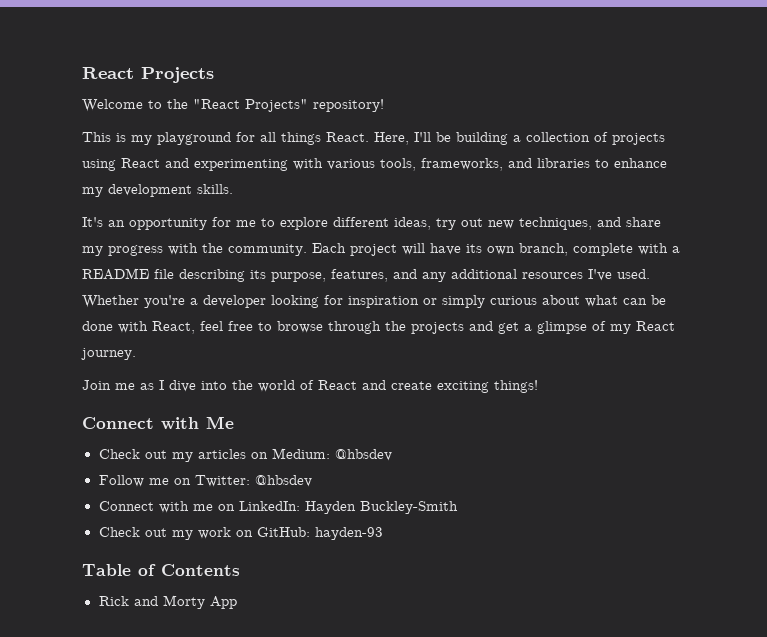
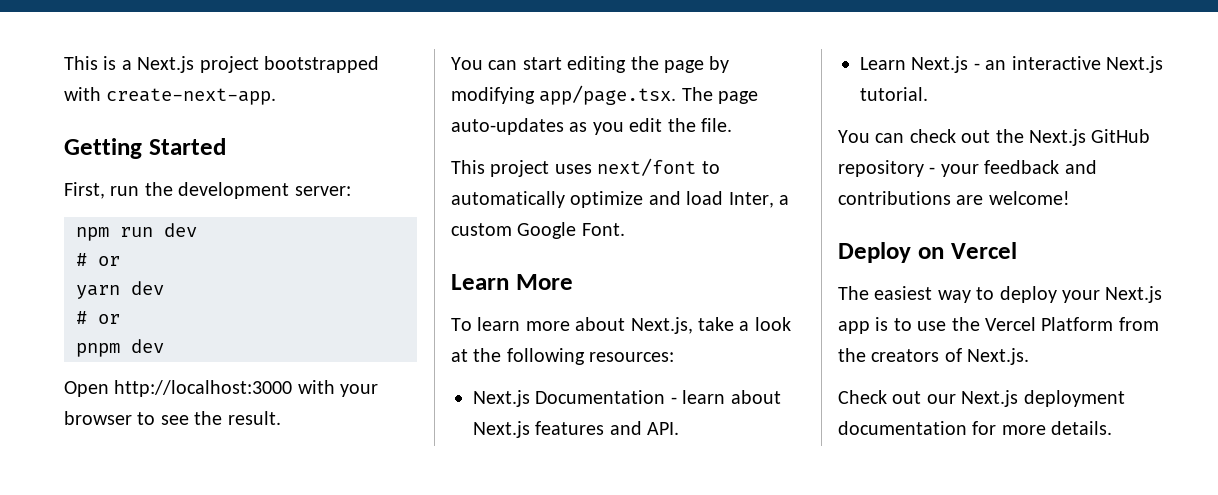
[82,67,214,83] [82,99,384,112] [82,132,665,145] [82,158,667,171] [82,184,233,197] [82,217,661,230] [82,243,680,256] [82,268,650,282] [82,295,666,308] [82,321,675,334] [81,348,136,360] [82,380,538,393] [82,416,234,430] [98,448,392,462] [98,475,312,487] [98,501,458,514] [98,527,383,540] [82,564,240,576] [98,595,237,609] React Projects // Welcome to the "React Projects" repository! // This is my playground for all things React. Here, I'll be building a collection of projects using React and experimenting with various tools, frameworks, and libraries to enhance my development skills. // It's an opportunity for me to explore different ideas, try out new techniques, and share my progress with the community. Each project will have its own branch, complete with a README file describing its purpose, features, and any additional resources I've used. Whether you're a developer looking for inspiration or simply curious about what can be done with React, feel free to browse through the projects and get a glimpse of my React journey. // Join me as I dive into the world of React and create exciting things! // Connect with Me // Check out my articles on Medium: @hbsdev // Follow me on Twitter: @hbsdev // Connect with me on LinkedIn: Hayden Buckley-Smith // Check out my work on GitHub: hayden-93 // Table of Contents // Rick and Morty App -> [64,56,379,73] [64,87,277,105] [64,138,226,159] [64,182,351,199] [76,223,197,241] [76,253,120,266] [76,281,164,299] [76,311,120,324] [76,339,164,357] [64,380,379,397] [64,411,281,425] [451,56,730,73] [451,85,759,105] [451,118,732,135] [451,158,720,177] [451,191,789,208] [451,222,625,239] [451,274,573,290] [451,317,791,334] [451,348,675,365] [473,390,781,407] [473,421,680,438] [860,56,1163,73] [860,87,928,101] [838,129,1151,146] [838,160,1097,177] [838,191,1070,205] [838,242,1017,263] [838,286,1163,303] [838,317,1159,334] [838,348,1030,365] [838,390,1125,407] [838,421,1113,435] This is a Next.js project bootstrapped with create-next-app. // Getting Started // First, run the development server: // npm run dev // # or // yarn dev // # or // pnpm dev // Open http://localhost:3000 with your browser to see the result. // You can start editing the page by modifying app/page.tsx. The page auto-updates as you edit the file. // This project uses next/font to automatically optimize and load Inter, a custom Google Font. // Learn More // To learn more about Next.js, take a look at the following resources: // Next.js Documentation - learn about Next.js features and API. // Learn Next.js - an interactive Next.js tutorial. // You can check out the Next.js GitHub repository - your feedback and contributions are welcome! // Deploy on Vercel // The easiest way to deploy your Next.js app is to use the Vercel Platform from the creators of Next.js. // Check out our Next.js deployment documentation for more details.

